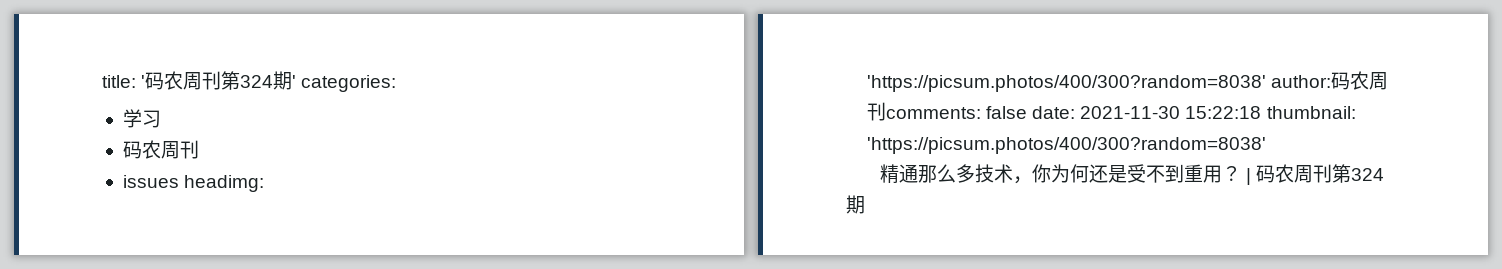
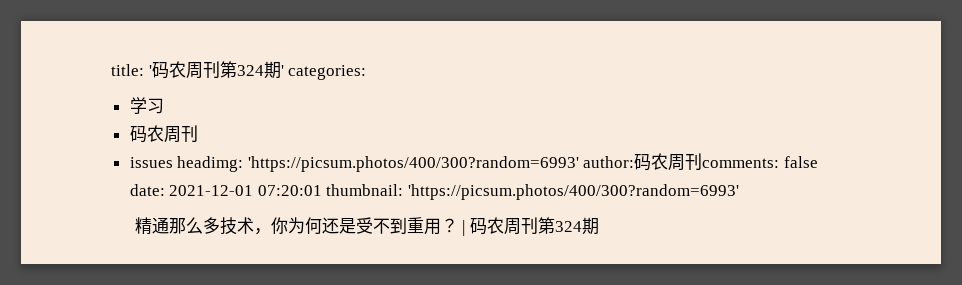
[866,75,1266,92] 'https://picsum.photos/400/300?random=8038' -> [247,156,579,172] 'https://picsum.photos/400/300?random=6993'
[1080,106,1356,119] [866,137,1266,154] 2021-11-30 15:22:18 thumbnail: 'https://picsum.photos/400/300?random=8038' -> [169,184,740,200] 2021-12-01 07:20:01 thumbnail: 'https://picsum.photos/400/300?random=6993'

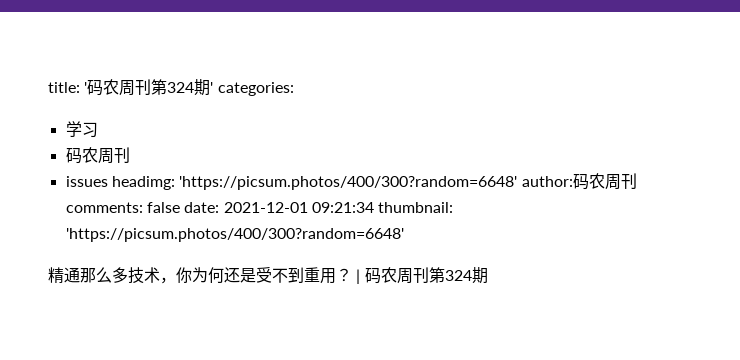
[247,156,579,172] 'https://picsum.photos/400/300?random=6993' -> [179,176,518,190] 'https://picsum.photos/400/300?random=6648'
[257,184,740,200] 07:20:01 thumbnail: 'https://picsum.photos/400/300?random=6993' -> [311,202,454,213] [65,228,404,242] 09:21:34 thumbnail: 'https://picsum.photos/400/300?random=6648'

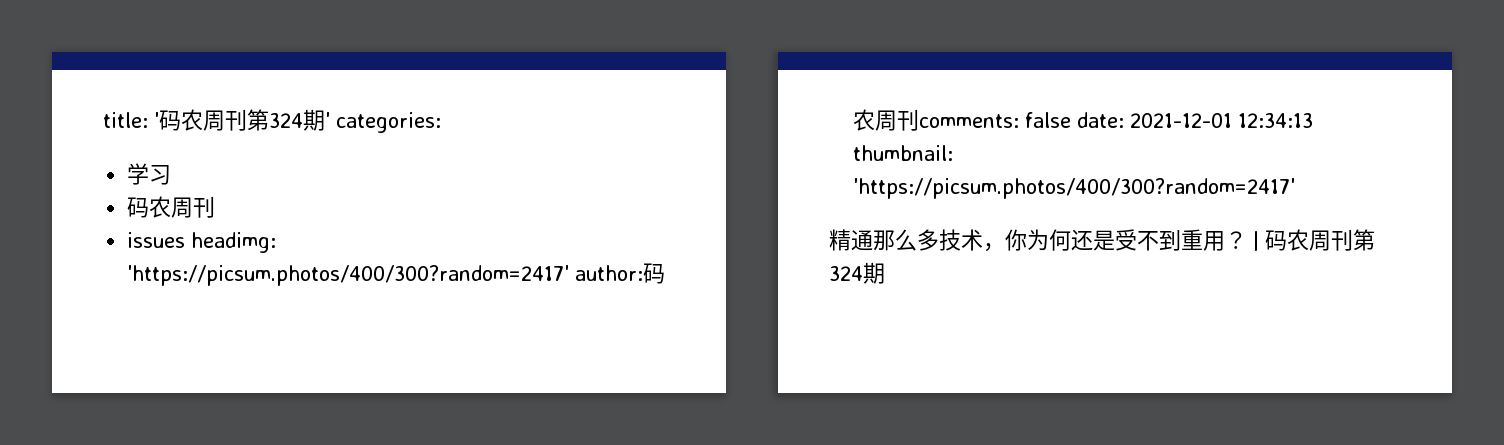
[179,176,518,190] 'https://picsum.photos/400/300?random=6648' -> [127,265,570,286] 'https://picsum.photos/400/300?random=2417'
[311,202,454,213] [65,228,404,242] 09:21:34 thumbnail: 'https://picsum.photos/400/300?random=6648' -> [1238,113,1314,128] [853,145,954,161] [853,178,1296,199] 12:34:13 thumbnail: 'https://picsum.photos/400/300?random=2417'

